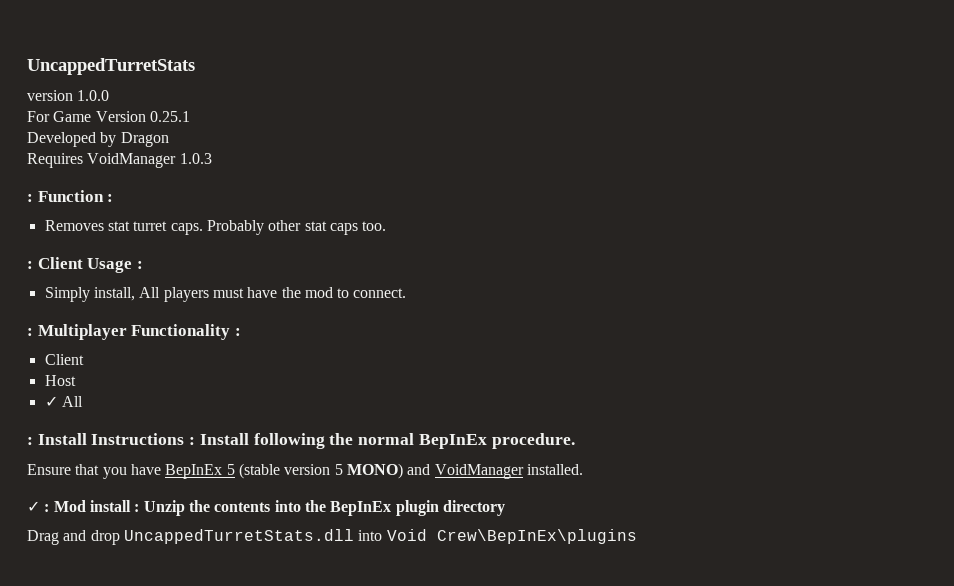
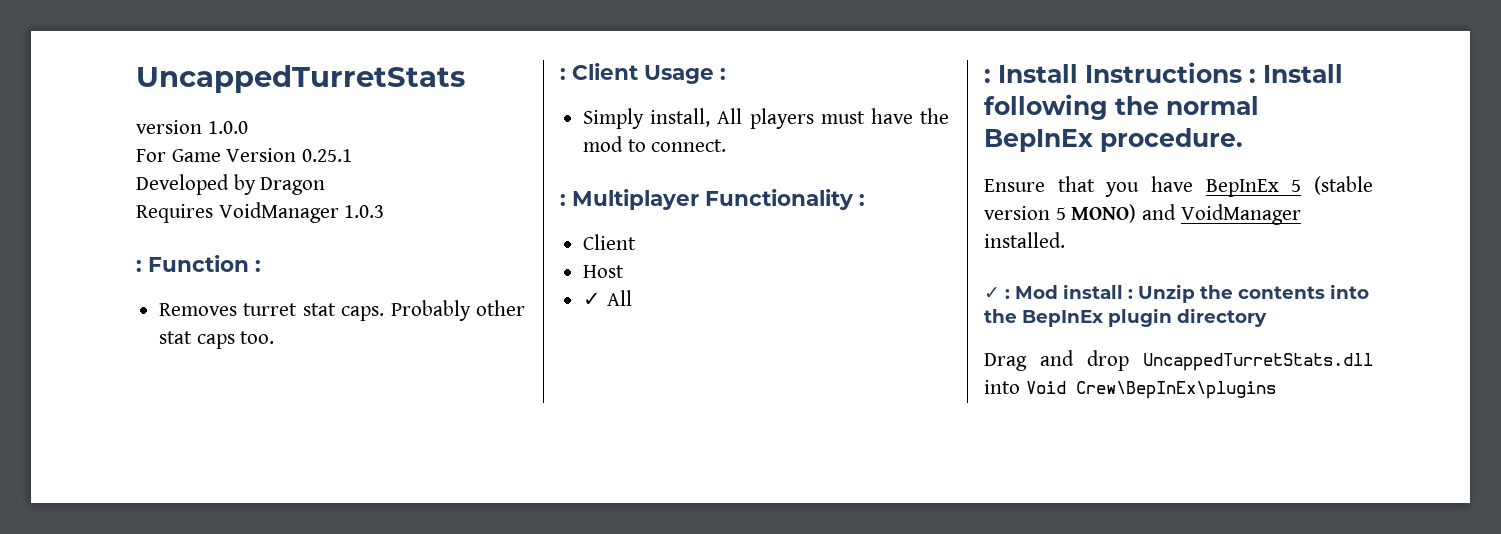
[107,221,168,231] stat turret -> [243,303,336,316] turret stat

